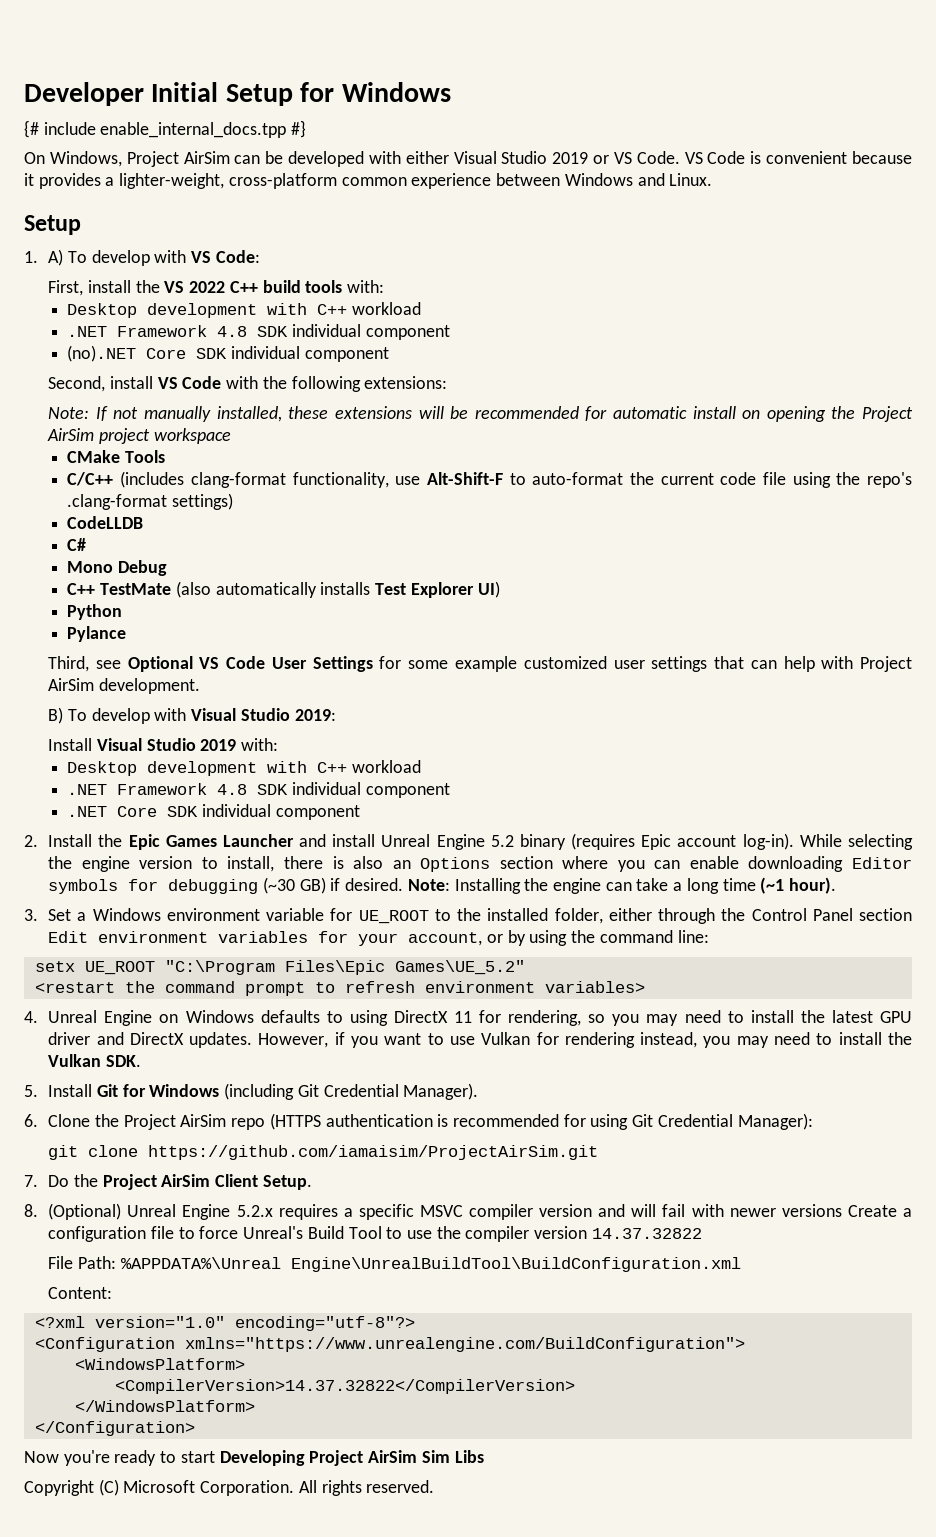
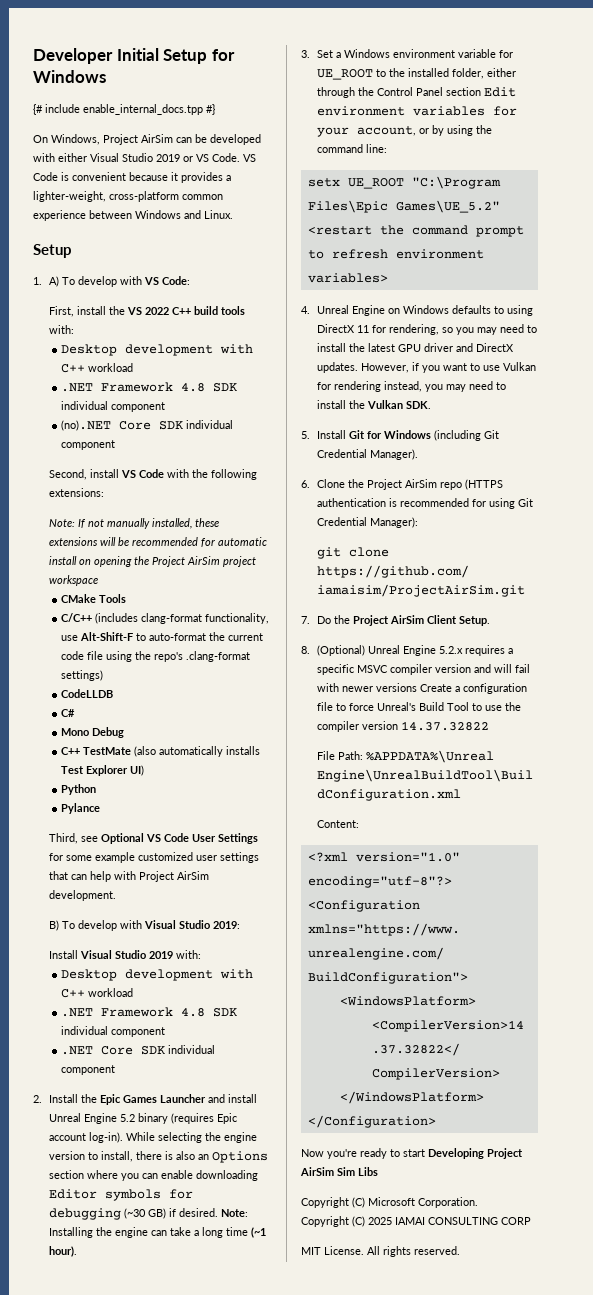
(295, 1488) none -> [301,1216,531,1227] [301,1246,364,1255] // Copyright (C) 2025 IAMAI CONSULTING CORP // MIT License.

